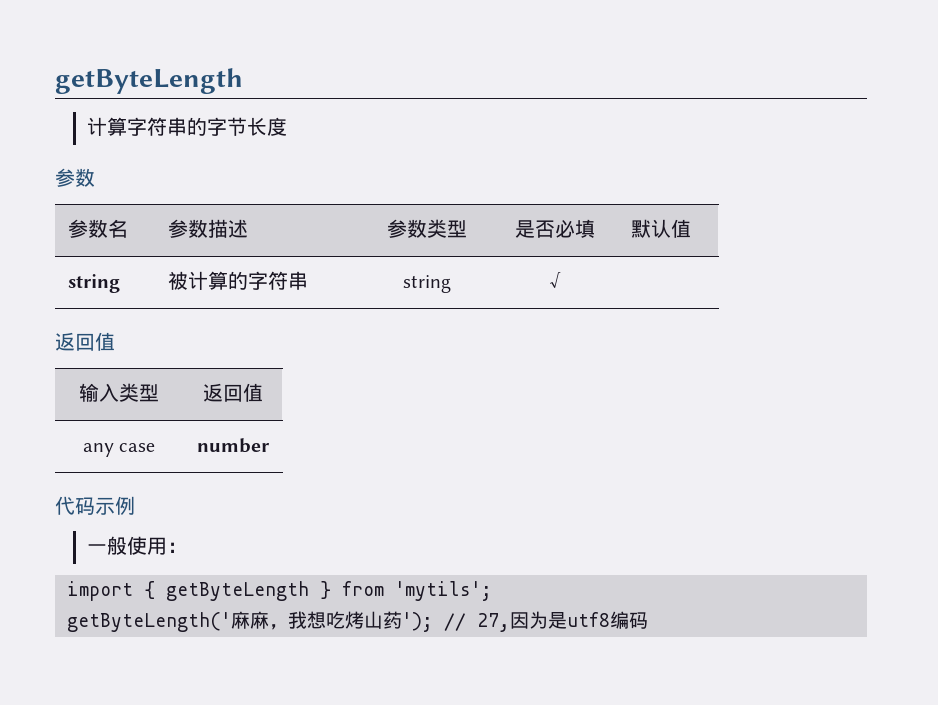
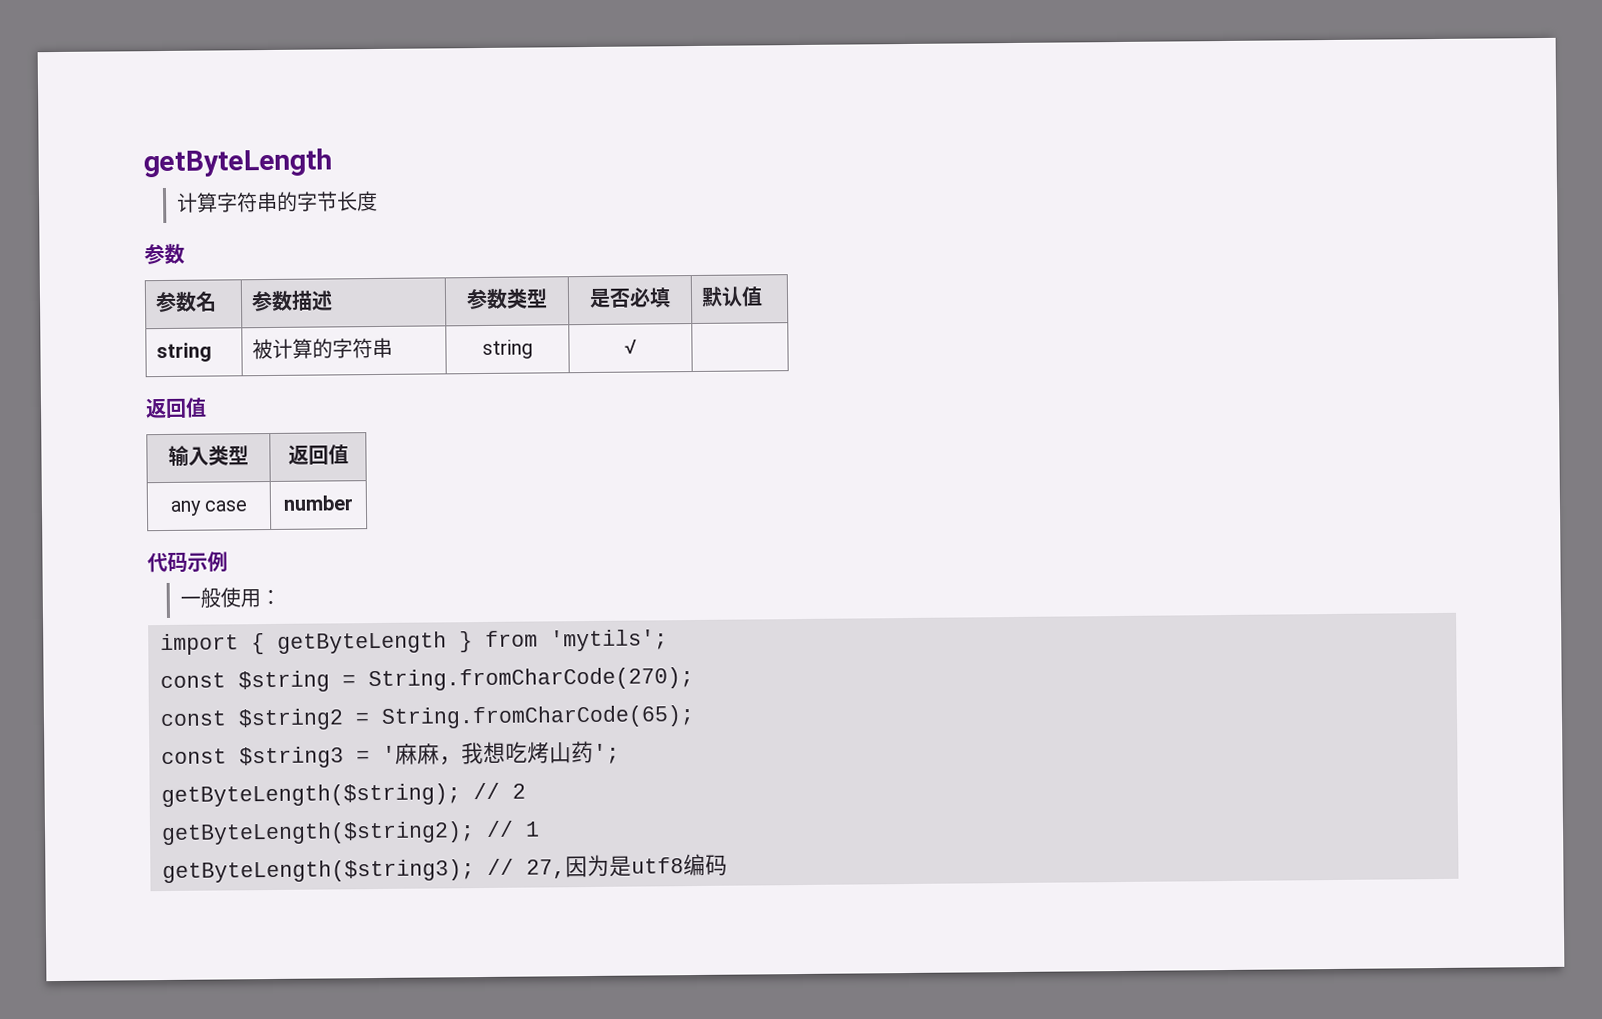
[67,612,231,632] getByteLength(' -> [160,667,694,693] [160,705,695,731] [161,745,396,769] const $string = String.fromCharCode(270); // const $string2 = String.fromCharCode(65); // const $string3 = '
[402,612,433,632] '); -> [593,743,620,764] [161,782,526,808] [161,820,540,846] [162,859,475,884] '; // getByteLength($string); // 2 // getByteLength($string2); // 1 // getByteLength($string3);

